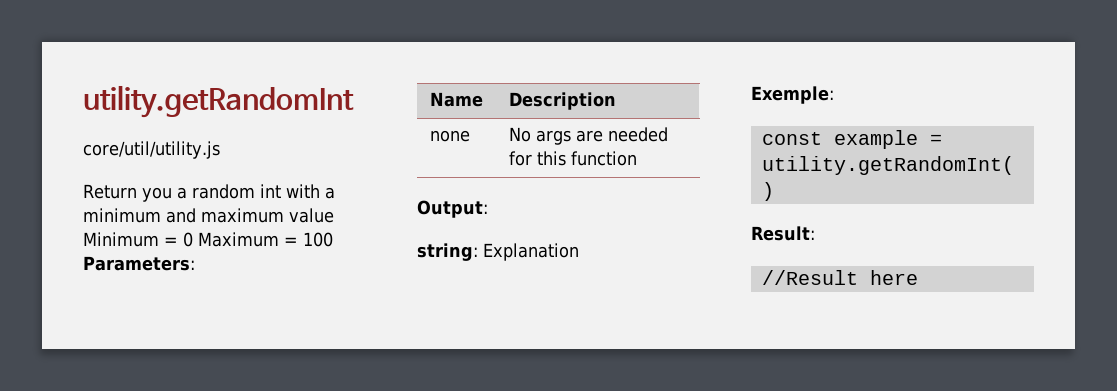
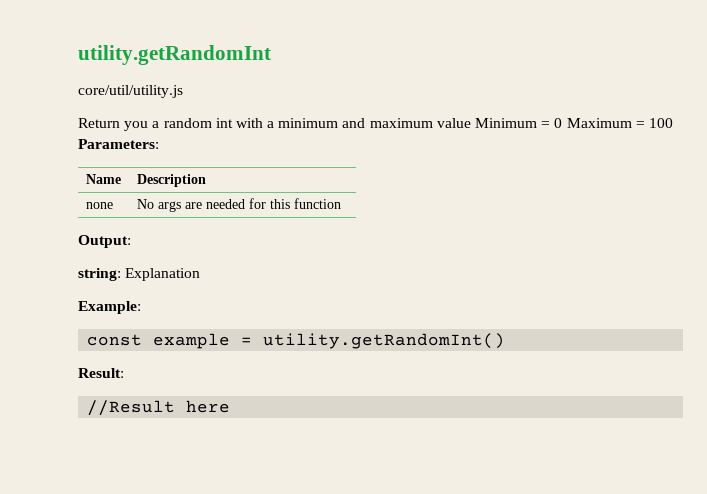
[751,86,834,104] Exemple: -> [78,301,141,314] Example:

